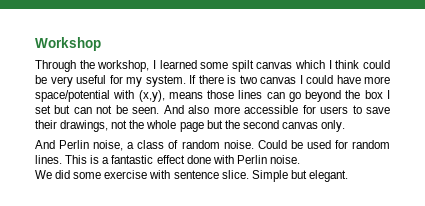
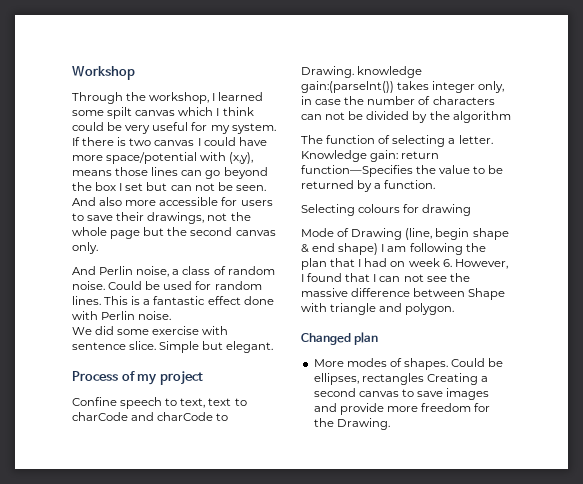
(348, 176) none -> [72,371,203,385] [72,397,247,409] [72,412,229,421] [301,66,423,78] [301,81,505,93] [301,96,495,105] [301,111,511,123] [301,135,493,147] [301,150,440,162] [301,165,504,177] [301,180,436,192] [301,204,472,216] [301,228,509,240] [301,243,486,255] [301,258,508,270] [301,273,470,282] [301,288,506,300] [301,303,455,315] [301,332,379,345] [313,358,504,370] [313,373,488,385] [313,388,490,400] [313,403,491,415] [313,418,390,430] // Process of my project // Confine speech to text, text to charCode and charCode to Drawing. knowledge gain:(parselnt()) takes integer only, in case the number of characters can not be divided by the algorithm // The function of selecting a letter. Knowledge gain: return function—Specifies the value to be returned by a function. // Selecting colours for drawing // Mode of Drawing (line, begin shape & end shape) I am following the plan that I had on week 6. However, I found that I can not see the massive difference between Shape with triangle and polygon. // Changed plan // More modes of shapes. Could be ellipses, rectangles Creating a second canvas to save images and provide more freedom for the Drawing.

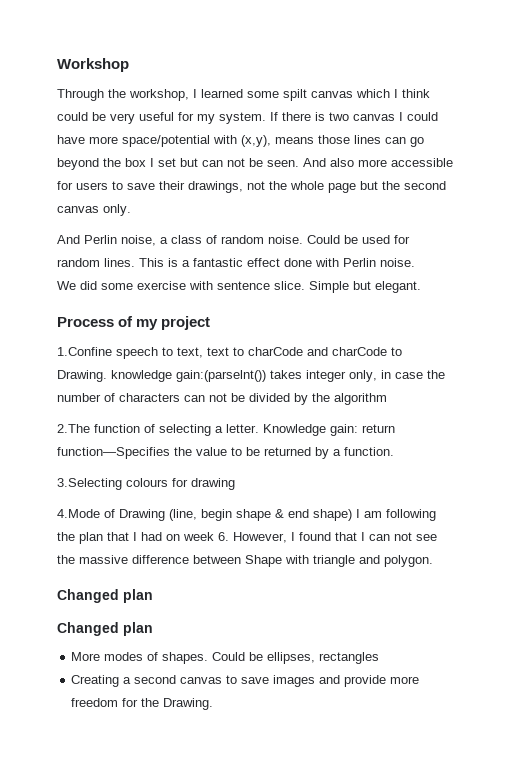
[72,397,117,406] Confine -> [57,347,112,356] 1.Confine
[301,135,323,144] The -> [57,424,90,433] 2.The
[301,204,355,216] Selecting -> [57,478,122,490] 3.Selecting
[301,228,334,237] Mode -> [57,509,100,518] 4.Mode
(379, 338) none -> [57,622,153,636] // Changed plan
(424, 379) none -> (380, 658) //

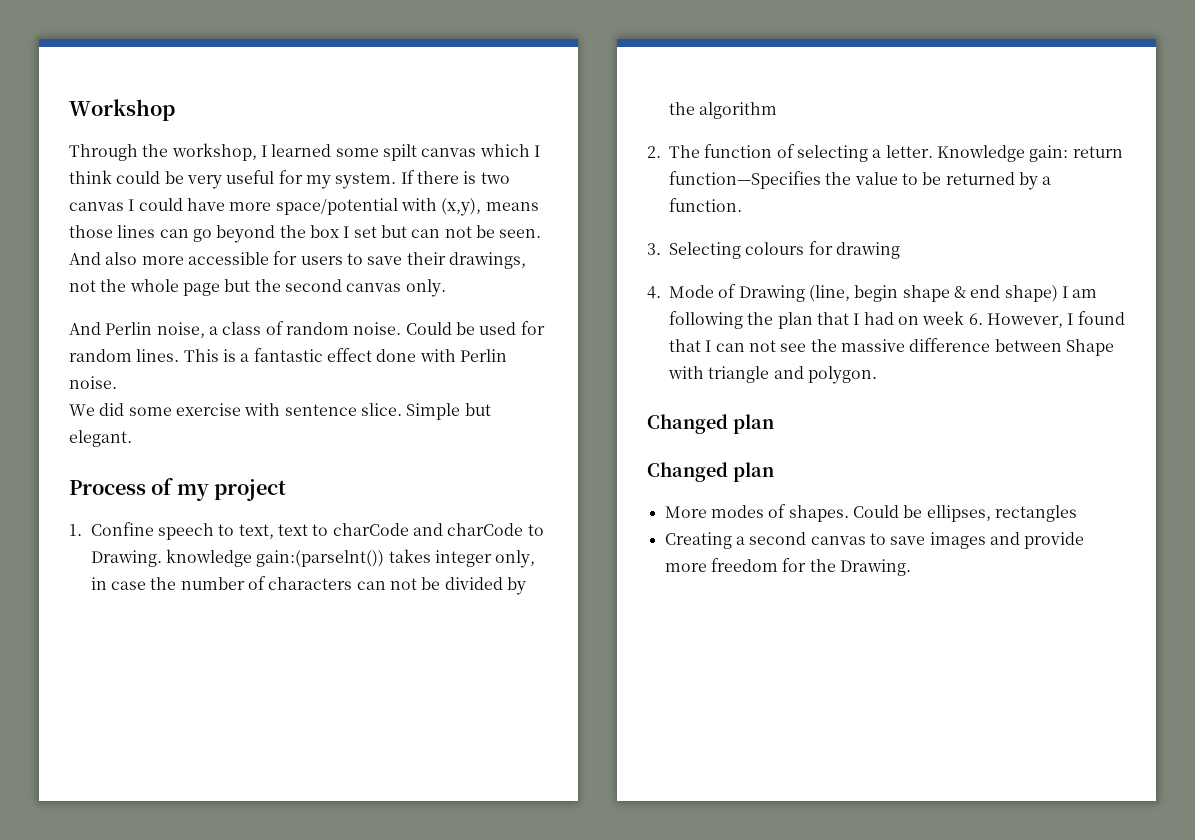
[57,347,112,356] 1.Confine -> [69,522,154,536] 1. Confine
[57,424,90,433] 2.The -> [647,145,700,158] 2. The
[57,478,122,490] 3.Selecting -> [647,242,741,259] 3. Selecting
[57,509,100,518] 4.Mode -> [647,285,714,299] 4. Mode

